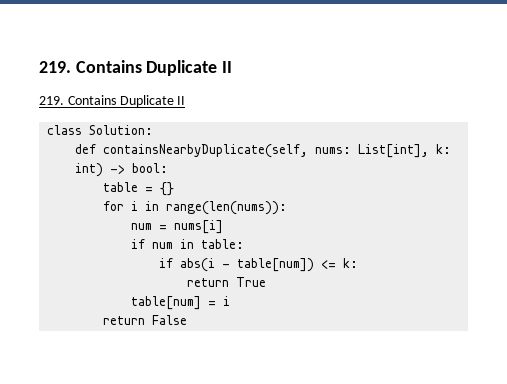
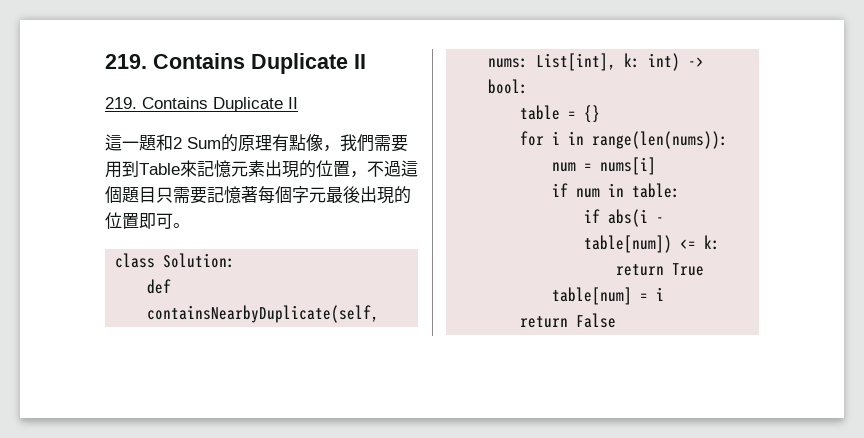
(186, 100) none -> [105,134,408,152] [105,160,418,178] [105,186,411,204] [105,212,190,229] // 這一題和2 Sum的原理有點像，我們需要用到Table來記憶元素出現的位置，不過這個題目只需要記憶著每個字元最後出現的位置即可。

